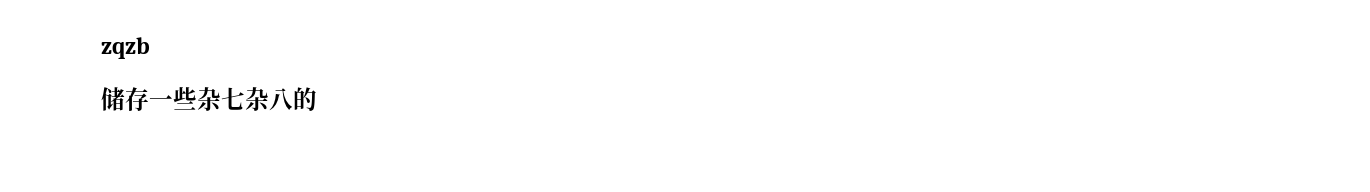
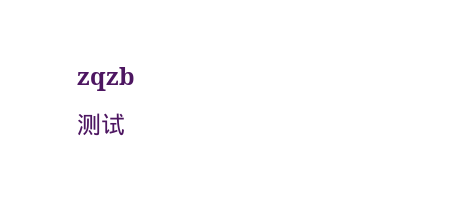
[101,87,317,111] 储存一些杂七杂八的 -> [77,113,125,136] 测试

